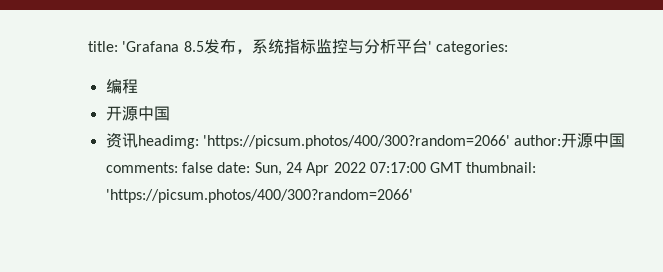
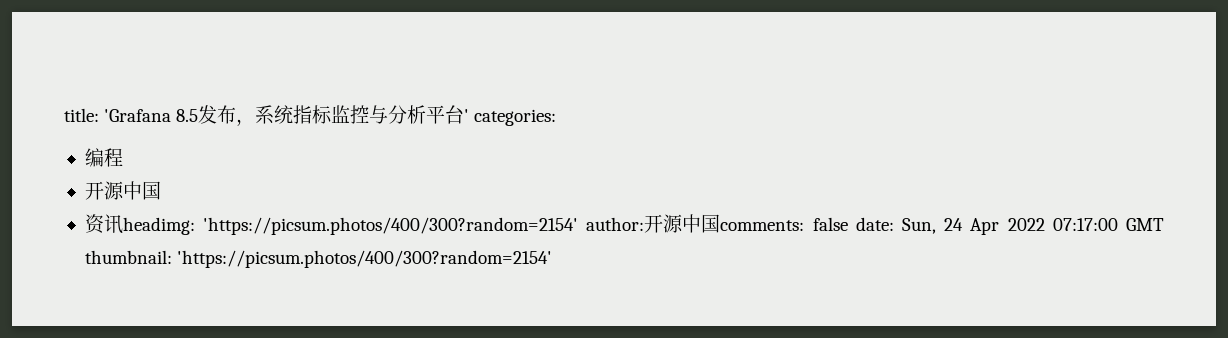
[202,135,510,149] 'https://picsum.photos/400/300?random=2066' -> [203,217,579,235] 'https://picsum.photos/400/300?random=2154'
[105,189,413,203] 'https://picsum.photos/400/300?random=2066' -> [177,250,553,268] 'https://picsum.photos/400/300?random=2154'

